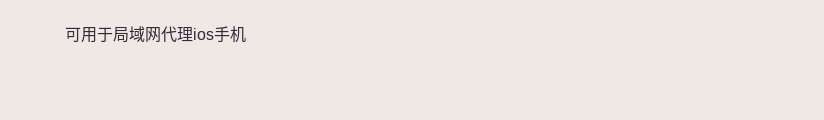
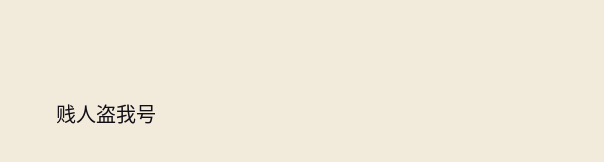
[65,26,246,43] 可用于局域网代理ios手机 -> [56,104,156,124] 贱人盗我号

